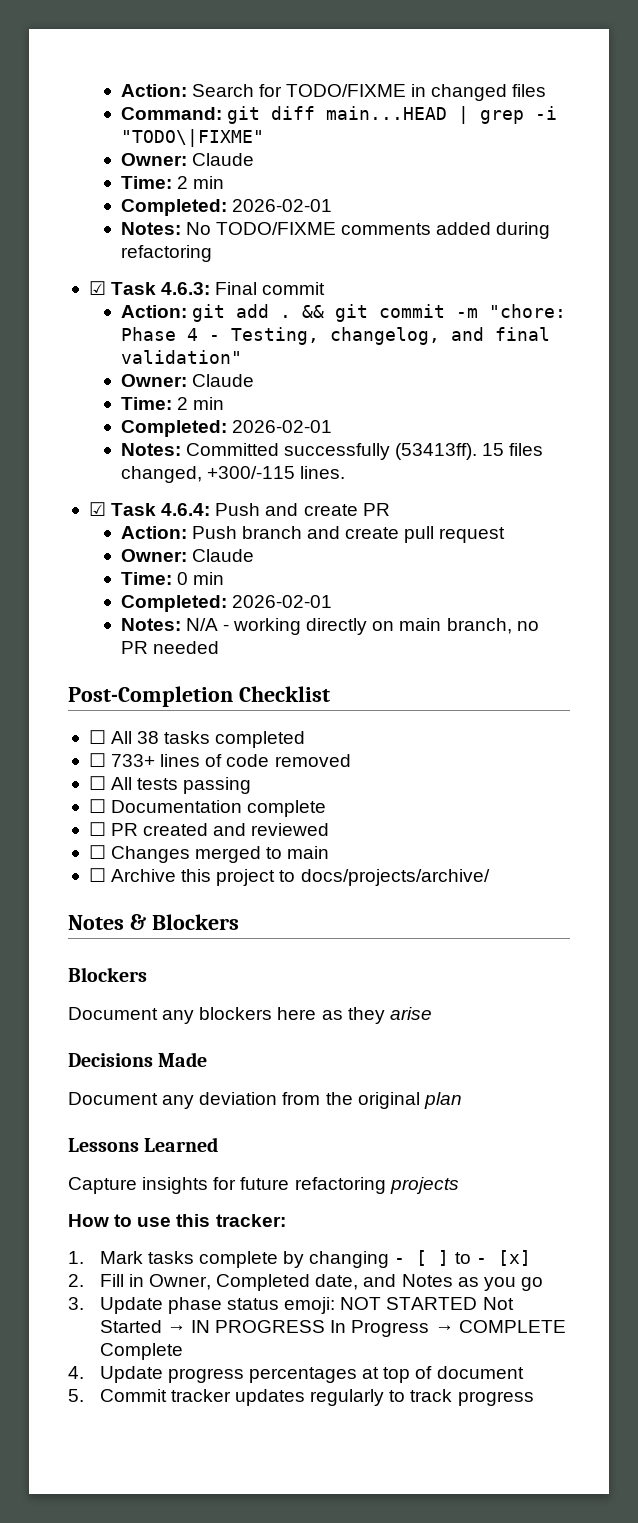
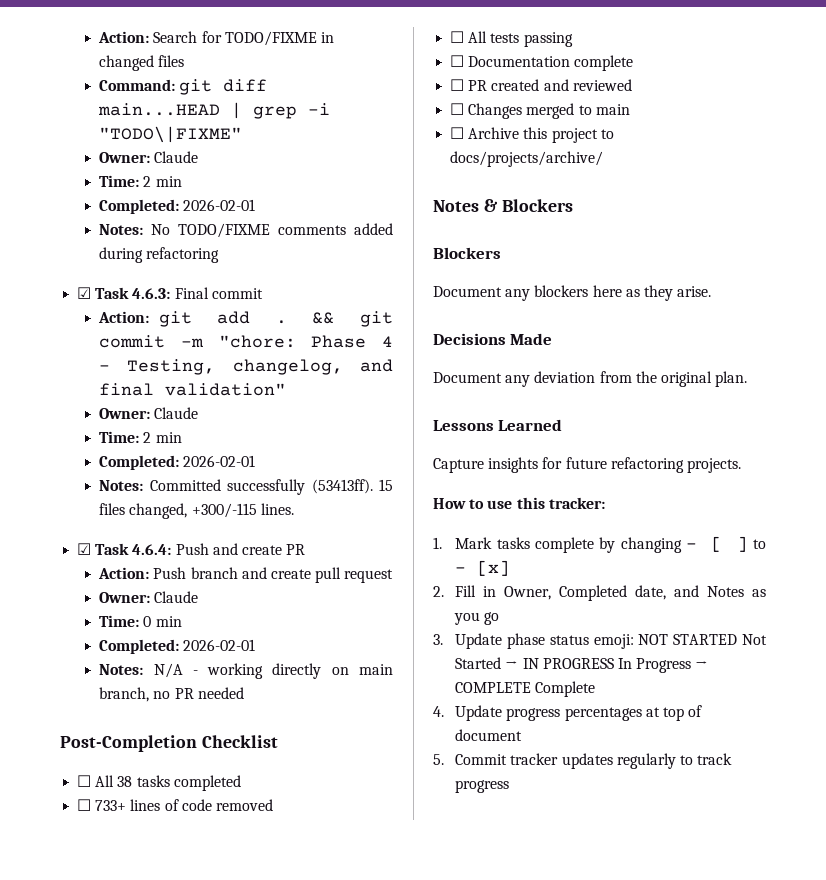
[389,1007,432,1020] arise -> [677,286,712,297] arise.
[423,1092,462,1109] plan -> [715,371,748,387] plan.
[389,1177,459,1194] projects -> [686,458,741,473] projects.

